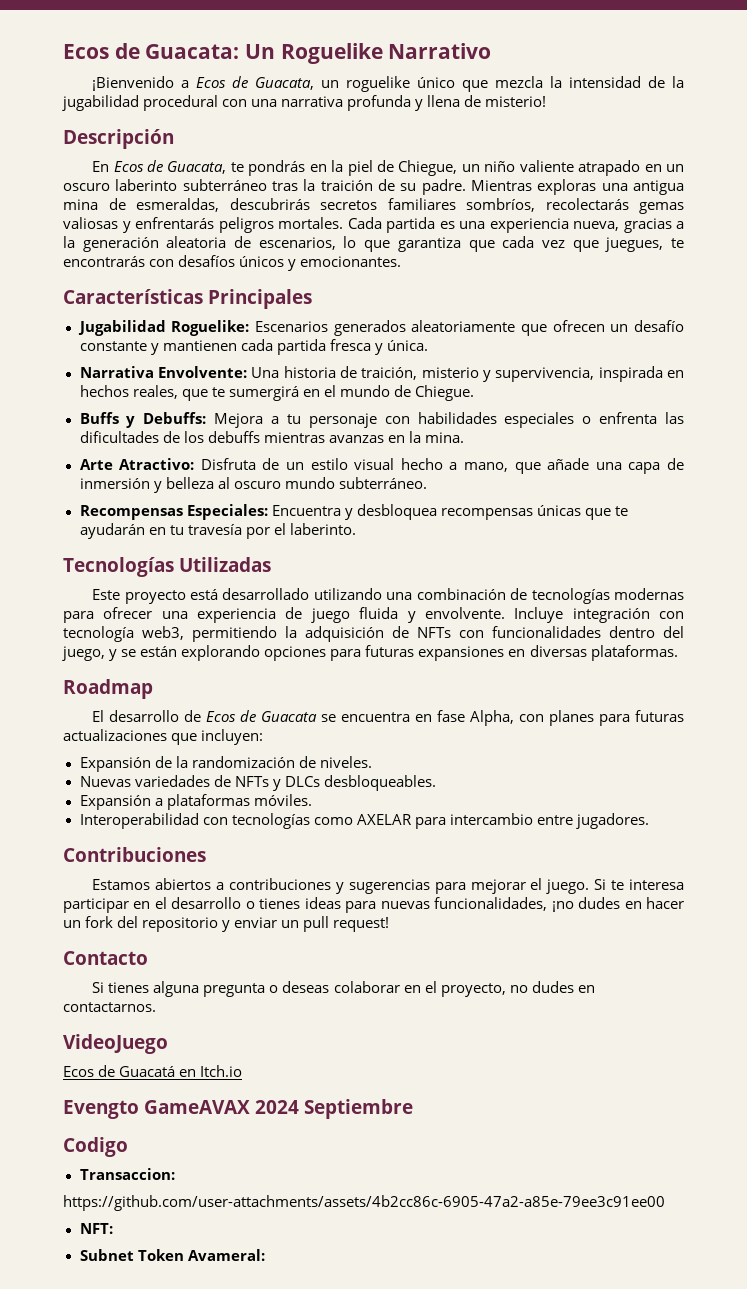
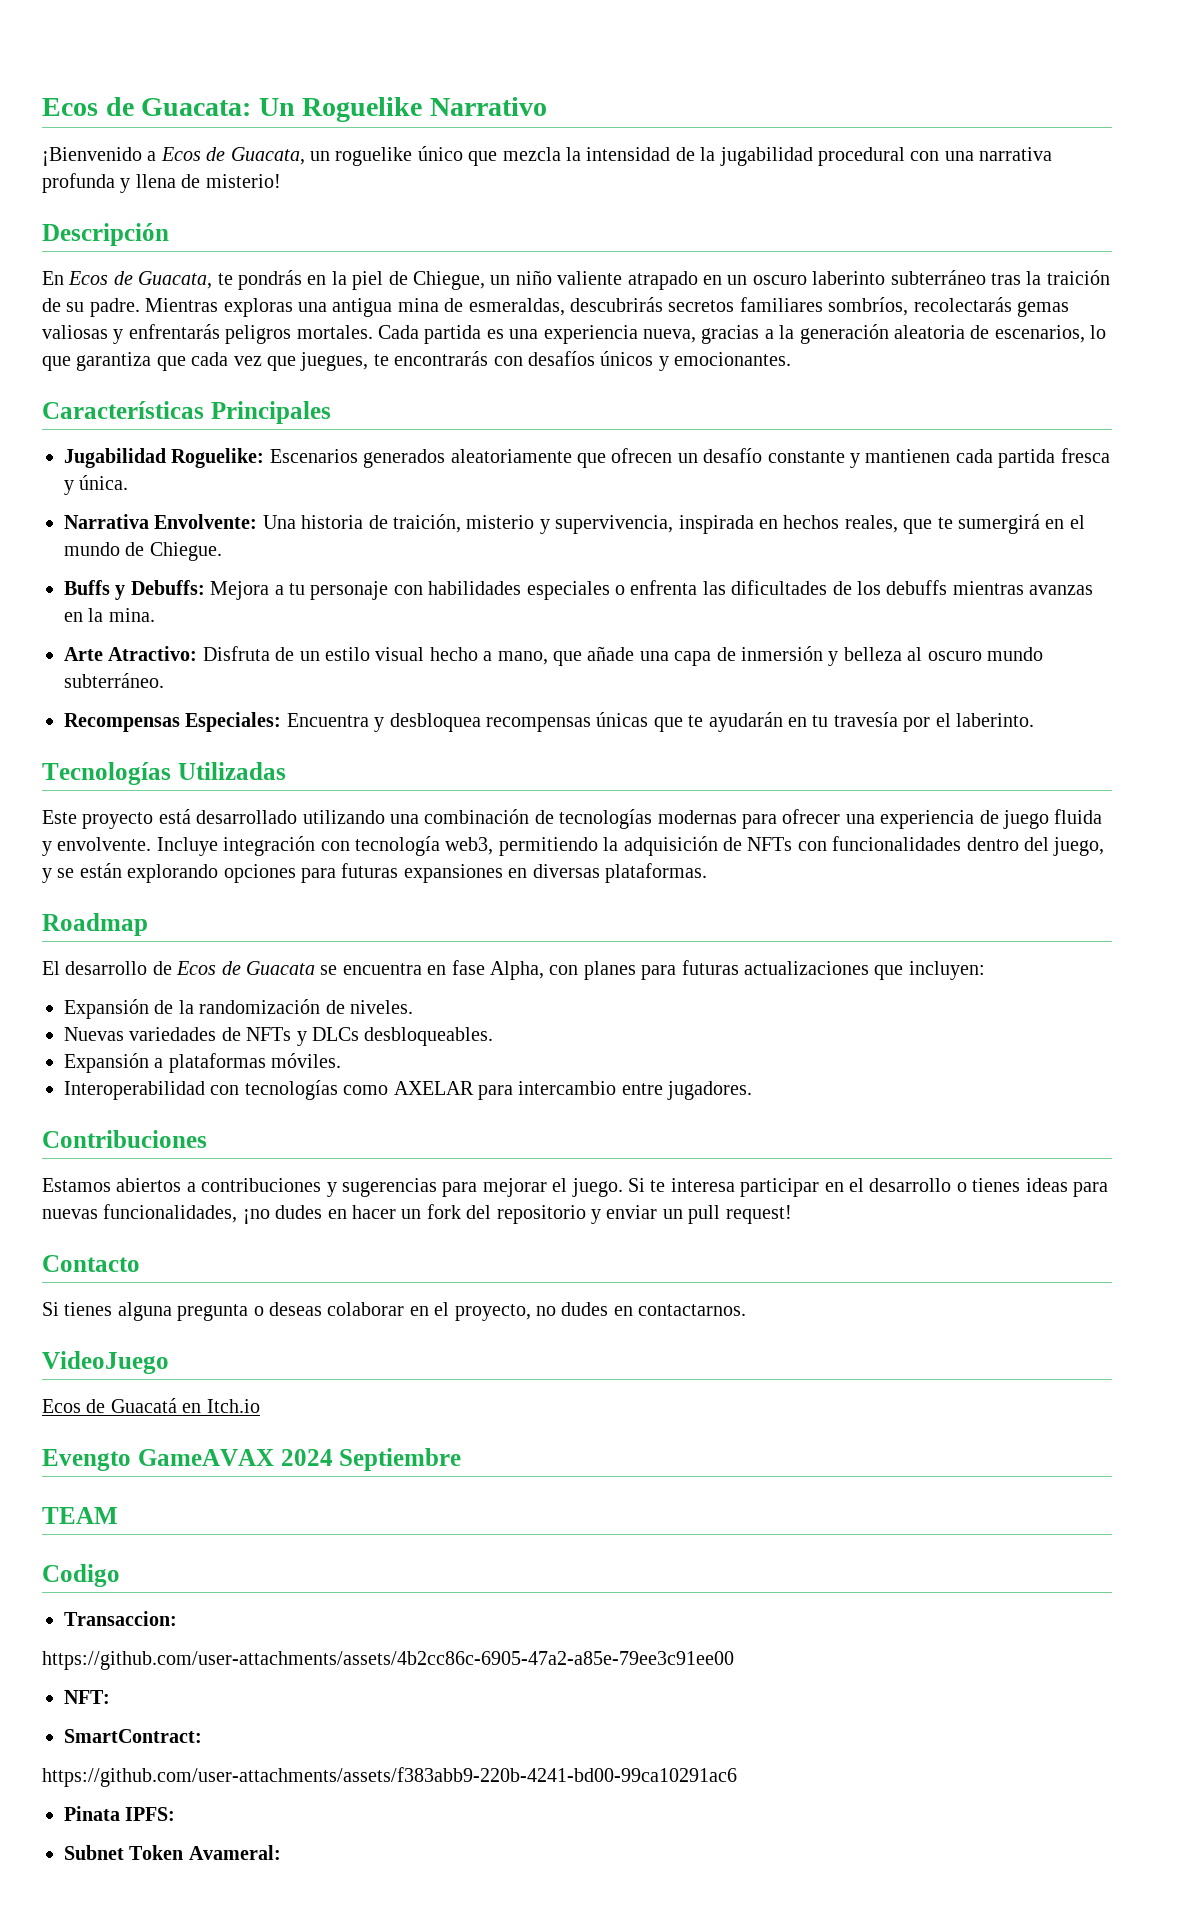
(414, 1109) none -> [42,1507,118,1524] // TEAM
(113, 1228) none -> [64,1729,202,1743] [42,1767,737,1787] [64,1806,176,1821] // SmartContract: // https://github.com/user-attachments/assets/f383abb9-220b-4241-bd00-99ca10291ac6 // Pinata IPFS:

